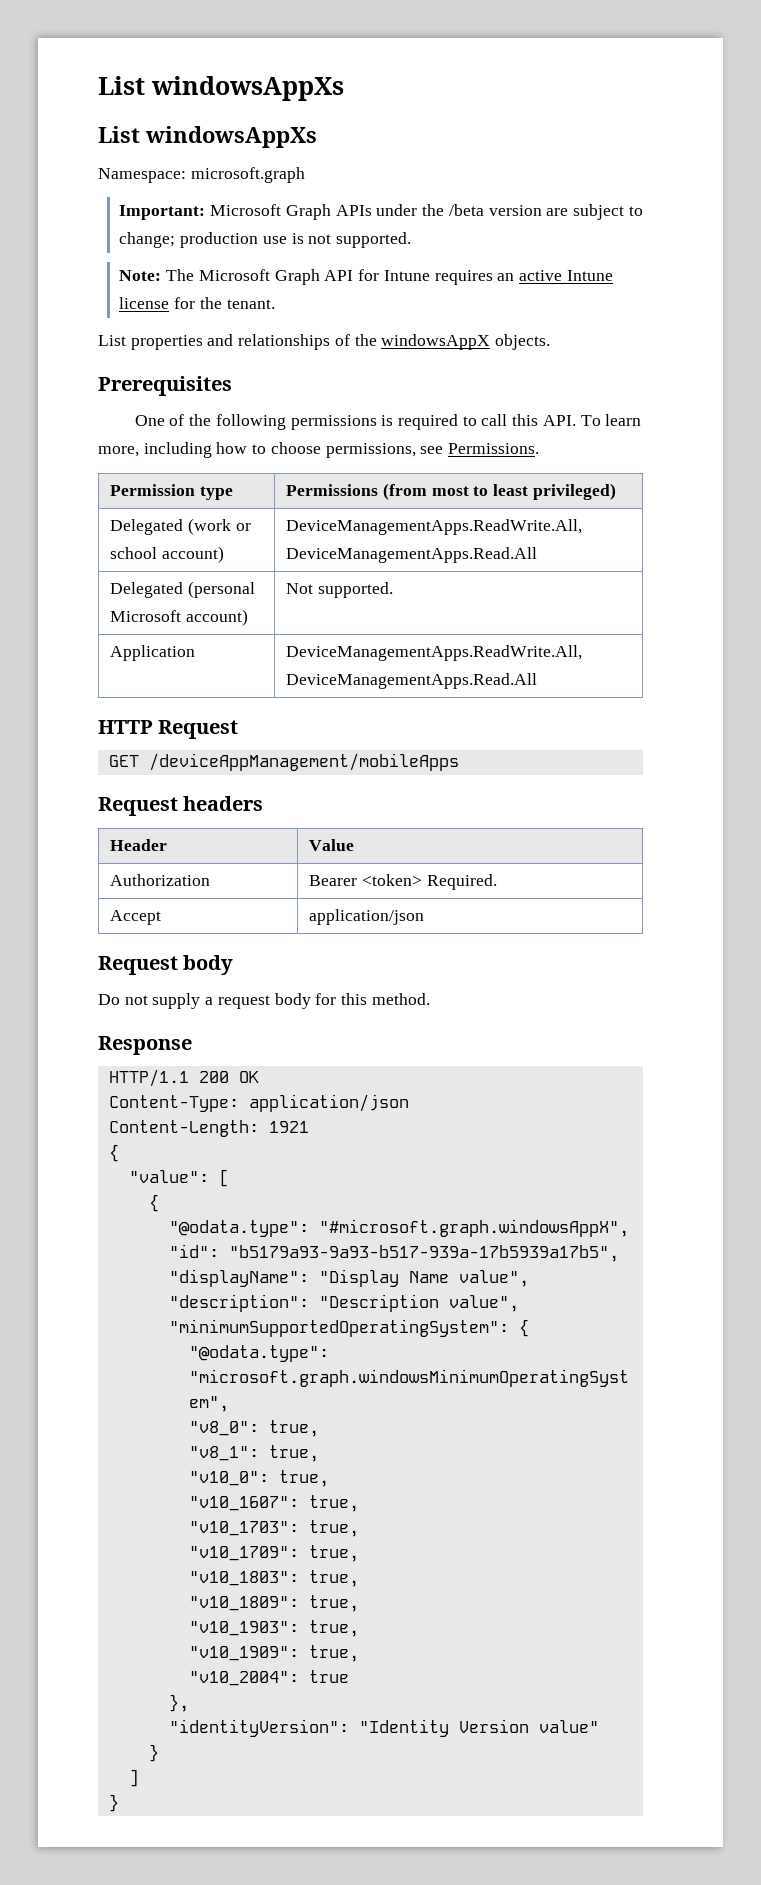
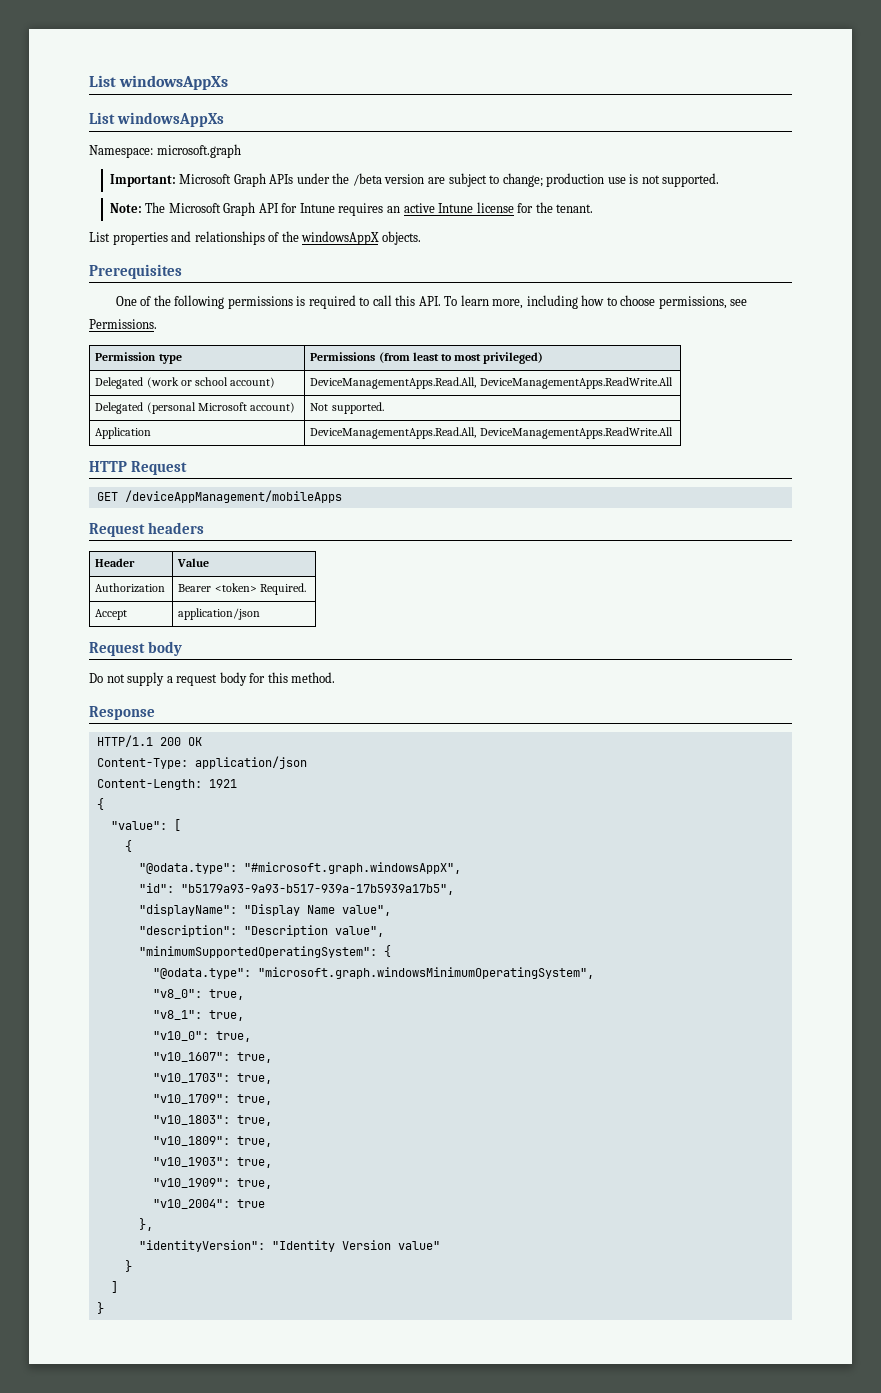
[431,484,529,496] most to least -> [412,352,481,361] least to most
[286,519,583,535] [286,547,538,563] DeviceManagementApps.ReadWrite.All, DeviceManagementApps.Read.All -> [310,377,673,389] DeviceManagementApps.Read.All, DeviceManagementApps.ReadWrite.All
[286,645,583,661] [286,673,538,689] DeviceManagementApps.ReadWrite.All, DeviceManagementApps.Read.All -> [310,427,673,439] DeviceManagementApps.Read.All, DeviceManagementApps.ReadWrite.All

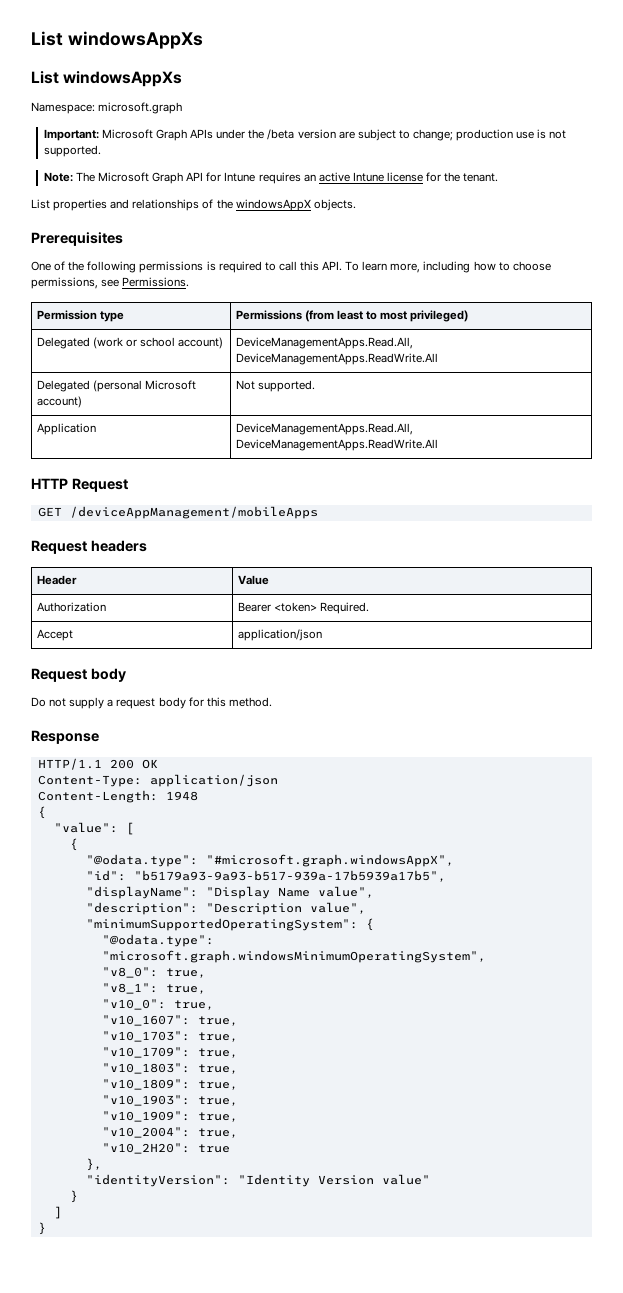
[208,779,237,788] 1921 -> [165,791,198,801] 1948
(230, 1204) none -> [197,1128,238,1138] [101,1143,190,1154] true, // "v10_2H20":

